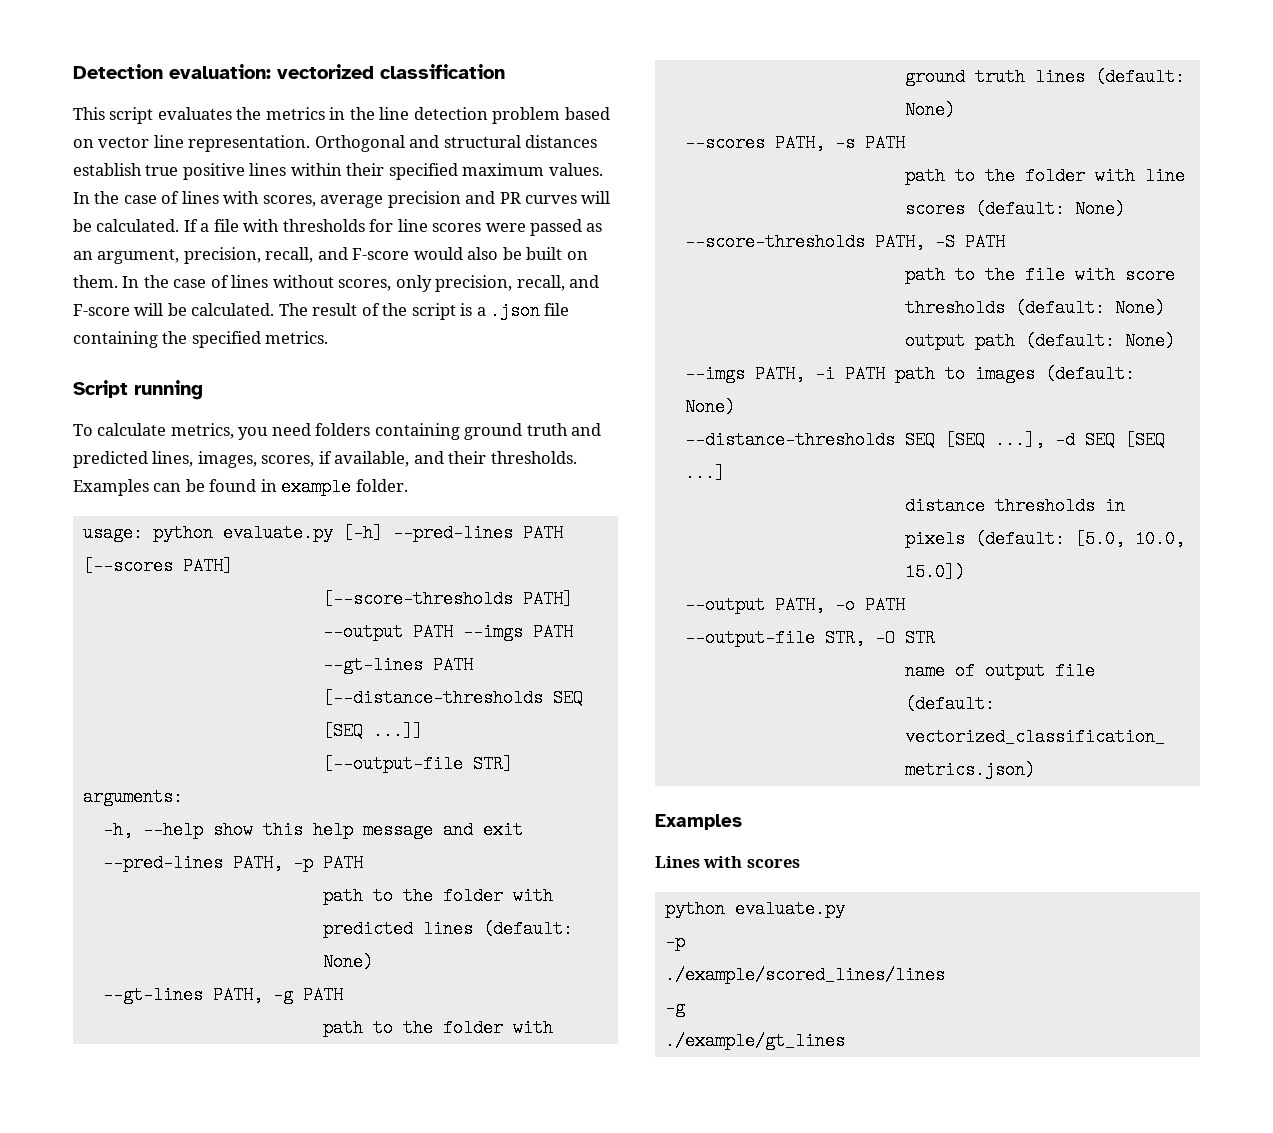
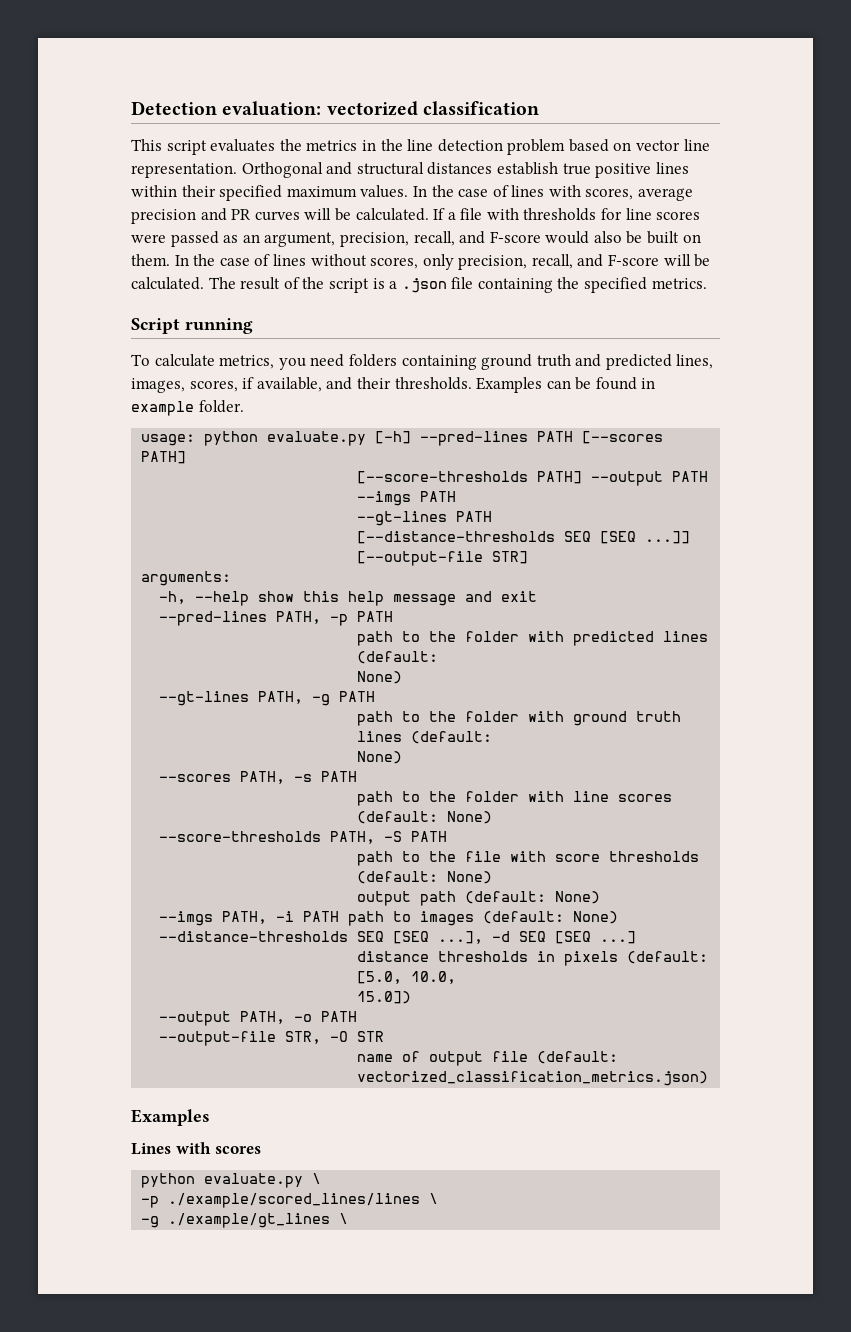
[664,933,685,951] // -p // -> [312,1173,322,1184] [141,1196,160,1208] \ // -p
[664,999,685,1017] [664,1032,845,1050] // -g // ./example/gt_lines -> [429,1193,439,1204] [141,1213,349,1228] \ // -g ./example/gt_lines \

